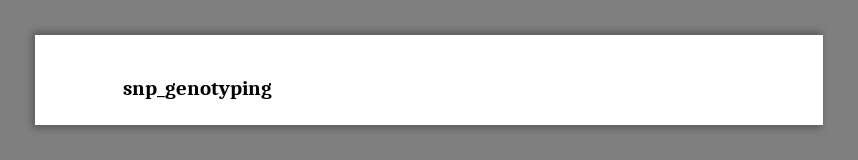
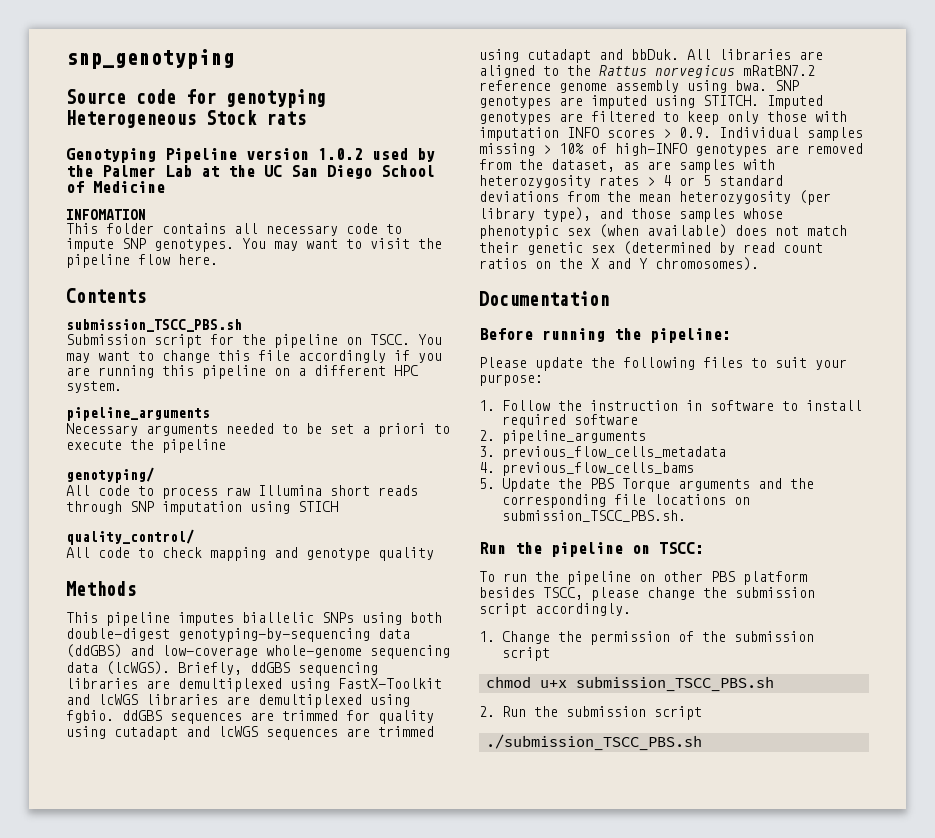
(272, 90) none -> [66,89,326,108] [66,110,306,128] [66,148,435,163] [66,165,435,179] [66,181,165,193] [66,209,146,220] [66,223,402,236] [66,238,442,252] [66,254,218,268] [66,288,146,303] [66,319,242,332] [66,334,442,348] [66,350,442,363] [66,365,419,379] [66,381,122,393] [66,407,210,421] [66,423,450,437] [66,439,226,453] [66,467,154,483] [66,485,418,499] [66,501,338,515] [66,529,194,545] [66,547,434,561] [66,581,136,596] [66,612,442,626] [66,628,410,642] [66,644,450,659] [66,661,378,676] [66,678,442,692] [66,694,410,708] [66,710,434,724] [66,726,434,740] [479,49,823,63] [479,65,815,78] [479,80,799,93] [479,95,823,109] [479,111,847,125] [479,127,863,141] [479,143,863,157] [479,159,775,173] [479,175,783,188] [479,190,831,205] [479,207,783,222] [479,224,847,239] [479,241,823,255] [479,257,759,271] [479,291,609,306] [479,328,731,343] [479,357,847,371] [479,374,543,386] [479,400,862,411] [501,414,638,428] [479,430,646,444] [479,446,726,460] [479,462,694,476] [479,478,814,492] [501,494,750,508] [501,510,686,522] [479,542,704,557] [479,571,807,585] [479,587,815,601] [479,603,631,617] [479,631,814,645] [501,647,550,661] [485,676,774,692] [479,706,702,720] [485,734,702,751] // Source code for genotyping Heterogeneous Stock rats // Genotyping Pipeline version 1.0.2 used by the Palmer Lab at the UC San Diego School of Medicine // INFOMATION // This folder contains all necessary code to impute SNP genotypes. You may want to visit the pipeline flow here. // Contents // submission_TSCC_PBS.sh // Submission script for the pipeline on TSCC. You may want to change this file accordingly if you are running this pipeline on a different HPC system. // pipeline_arguments // Necessary arguments needed to be set a priori to execute the pipeline // genotyping/ // All code to process raw Illumina short reads through SNP imputation using STICH // quality_control/ // All code to check mapping and genotype quality // Methods // This pipeline imputes biallelic SNPs using both double-digest genotyping-by-sequencing data (ddGBS) and low-coverage whole-genome sequencing data (lcWGS). Briefly, ddGBS sequencing libraries are demultiplexed using FastX-Toolkit and lcWGS libraries are demultiplexed using fgbio. ddGBS sequences are trimmed for quality using cutadapt and lcWGS sequences are trimmed using cutadapt and bbDuk. All libraries are aligned to the Rattus norvegicus mRatBN7.2 reference genome assembly using bwa. SNP genotypes are imputed using STITCH. Imputed genotypes are filtered to keep only those with imputation INFO scores > 0.9. Individual samples missing > 10% of high-INFO genotypes are removed from the dataset, as are samples with heterozygosity rates > 4 or 5 standard deviations from the mean heterozygosity (per library type), and those samples whose phenotypic sex (when available) does not match their genetic sex (determined by read count ratios on the X and Y chromosomes). // Documentation // Before running the pipeline: // Please update the following files to suit your purpose: // 1. Follow the instruction in software to install required software // 2. pipeline_arguments // 3. previous_flow_cells_metadata // 4. previous_flow_cells_bams // 5. Update the PBS Torque arguments and the corresponding file locations on submission_TSCC_PBS.sh. // Run the pipeline on TSCC: // To run the pipeline on other PBS platform besides TSCC, please change the submission script accordingly. // 1. Change the permission of the submission script // chmod u+x submission_TSCC_PBS.sh // 2. Run the submission script // ./submission_TSCC_PBS.sh

